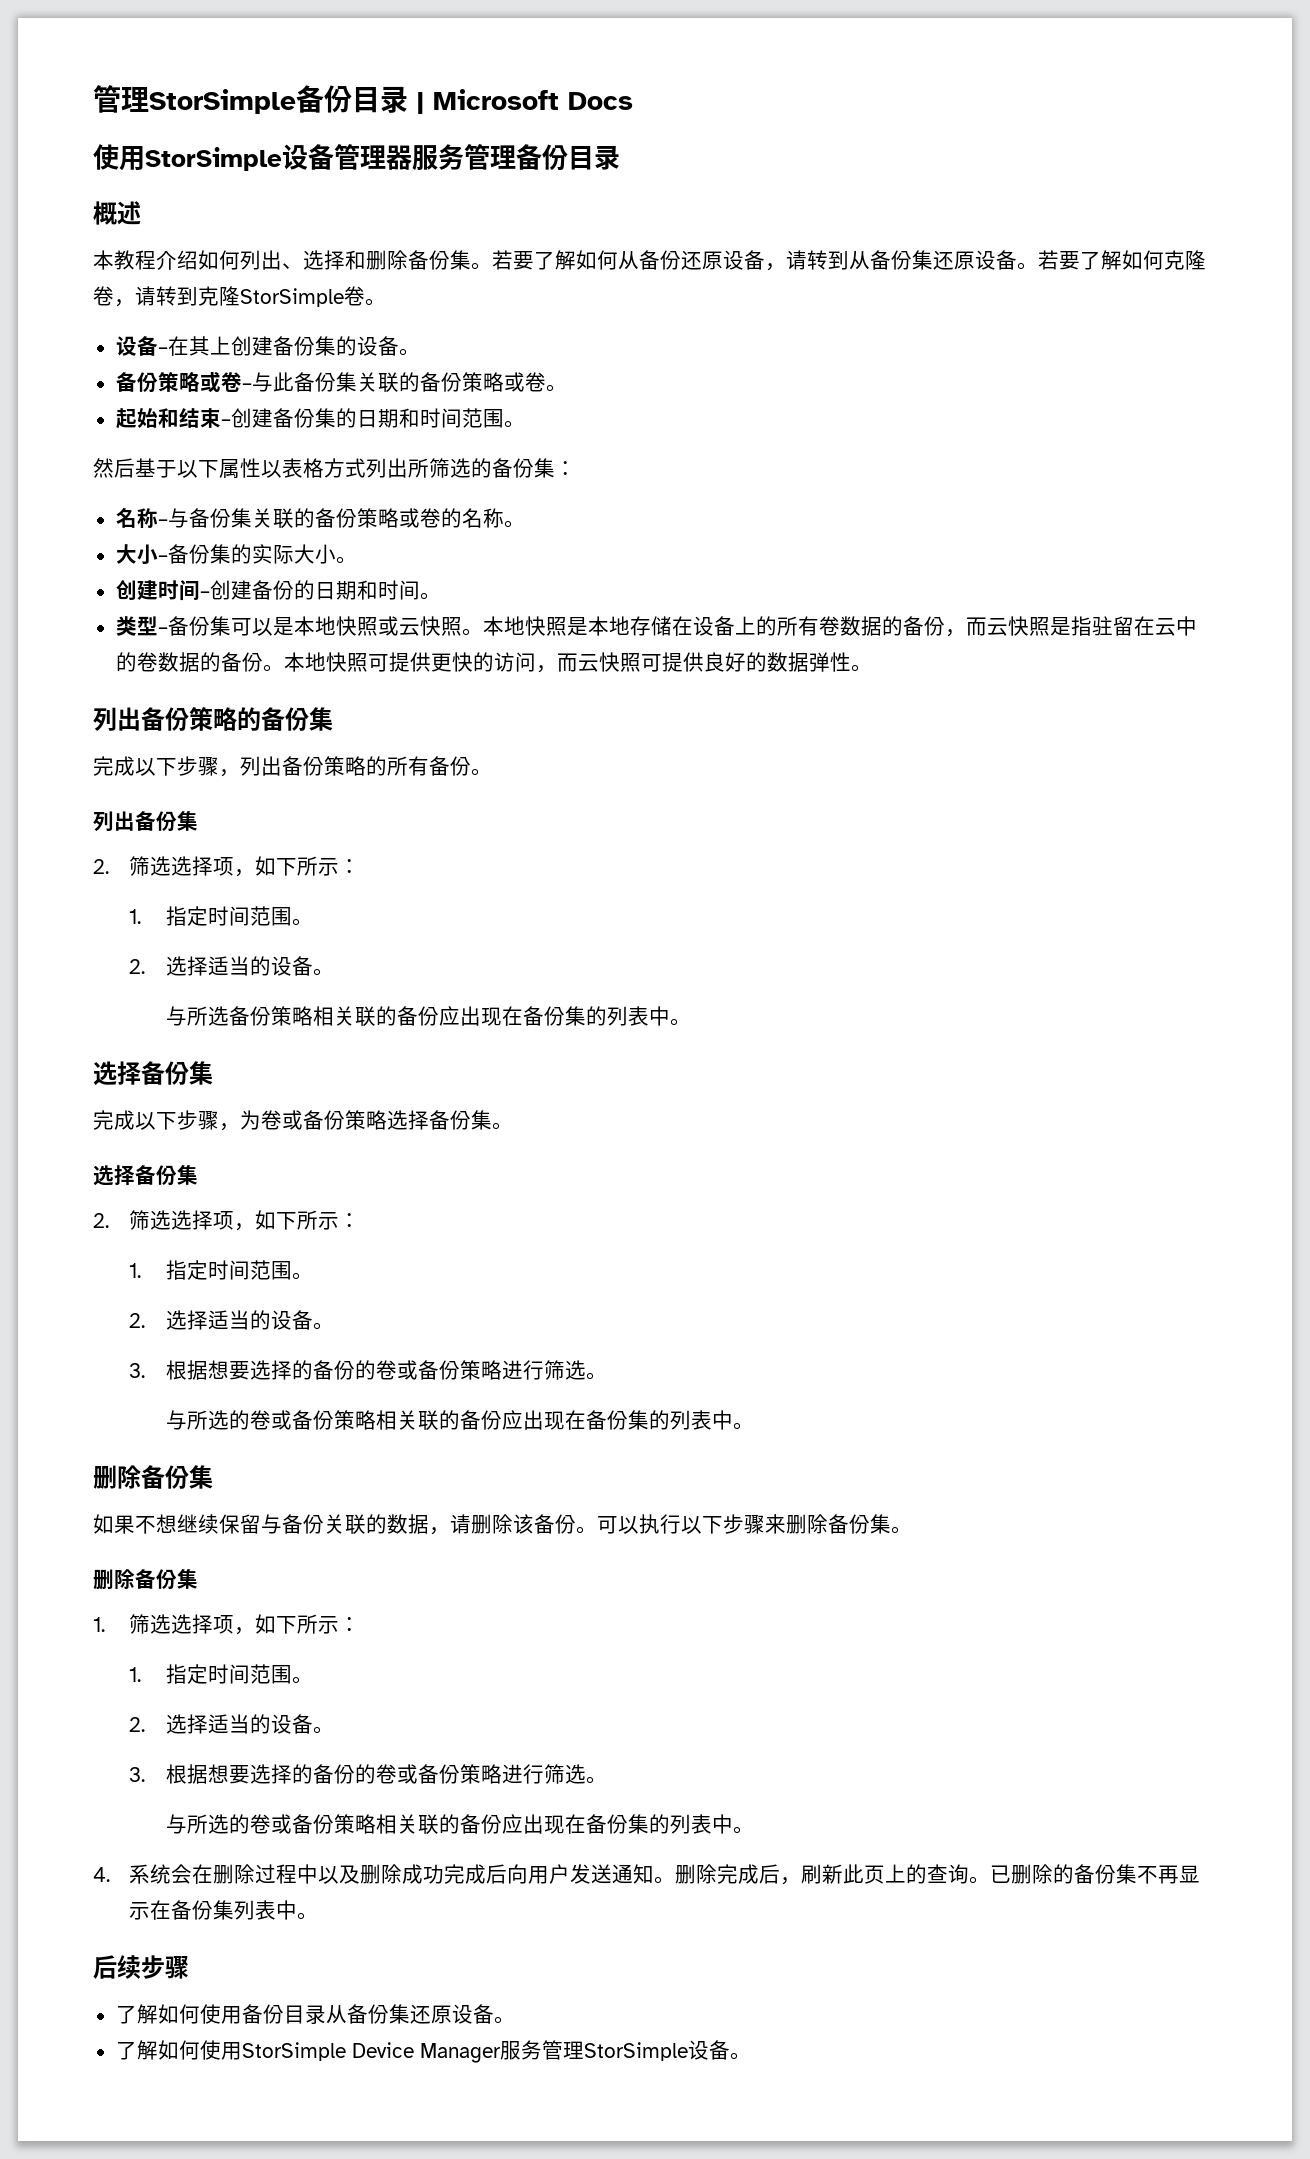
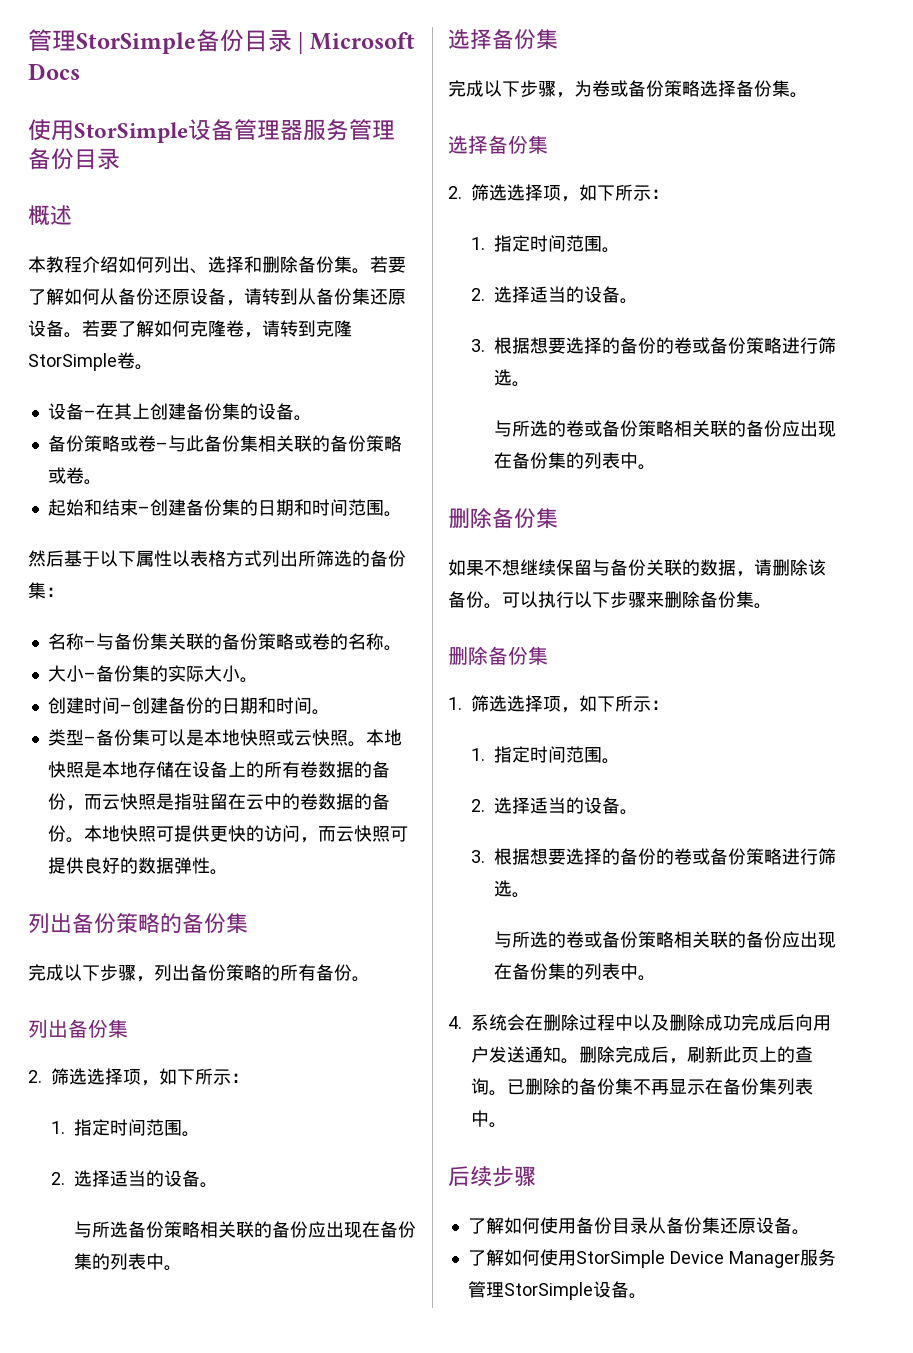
(357, 382) none -> [257,435,276,452] 相

